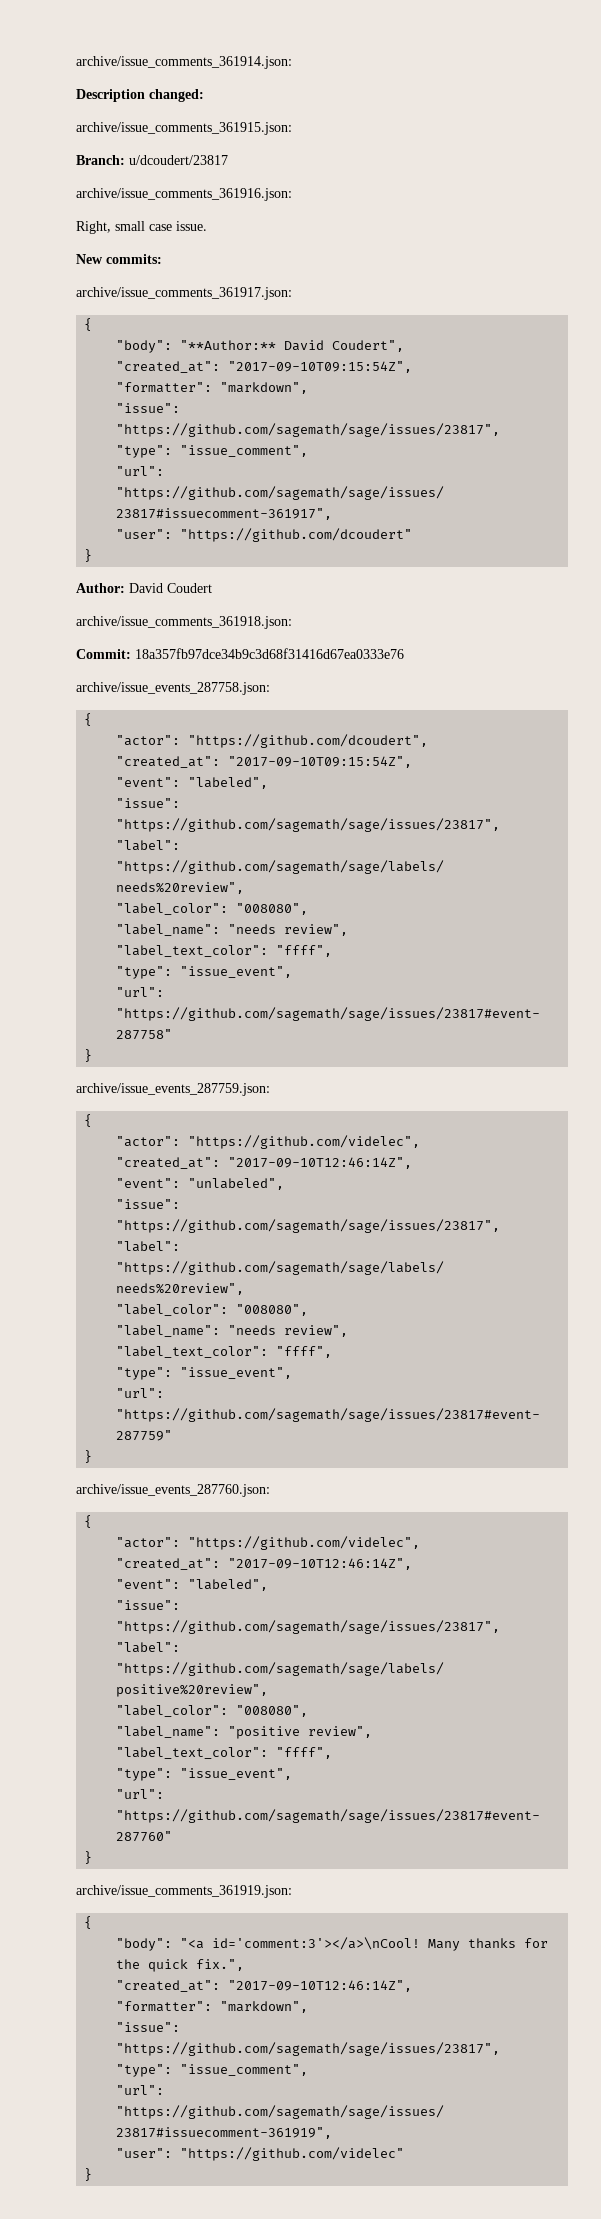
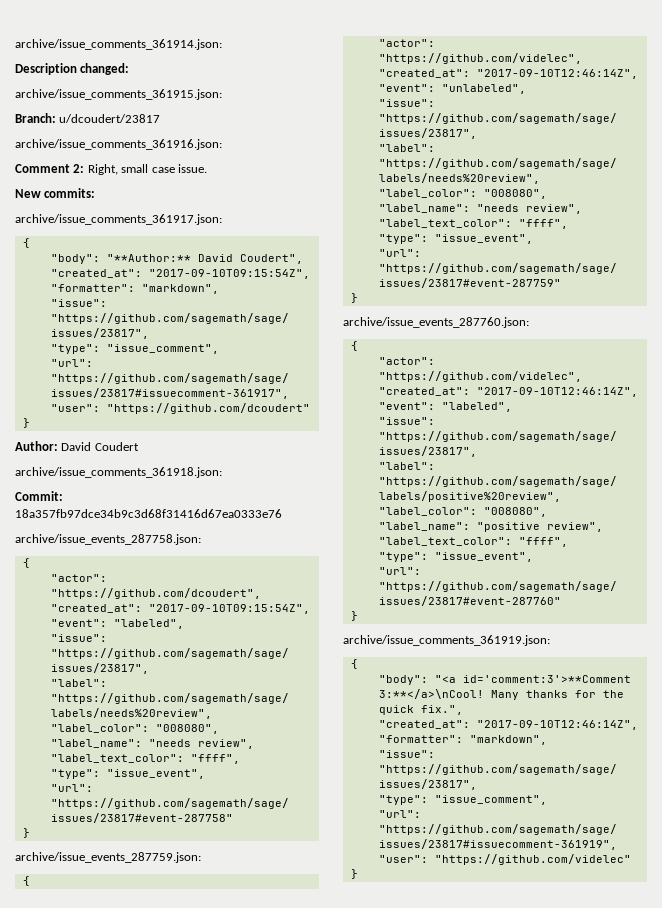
(292, 194) none -> [15,164,85,173] Comment 2:
[212,1937,421,1950] id='comment:3'></a>\nCool! -> [462,675,631,683] [378,689,484,699] id='comment:3'>**Comment 3:**</a>\nCool!

